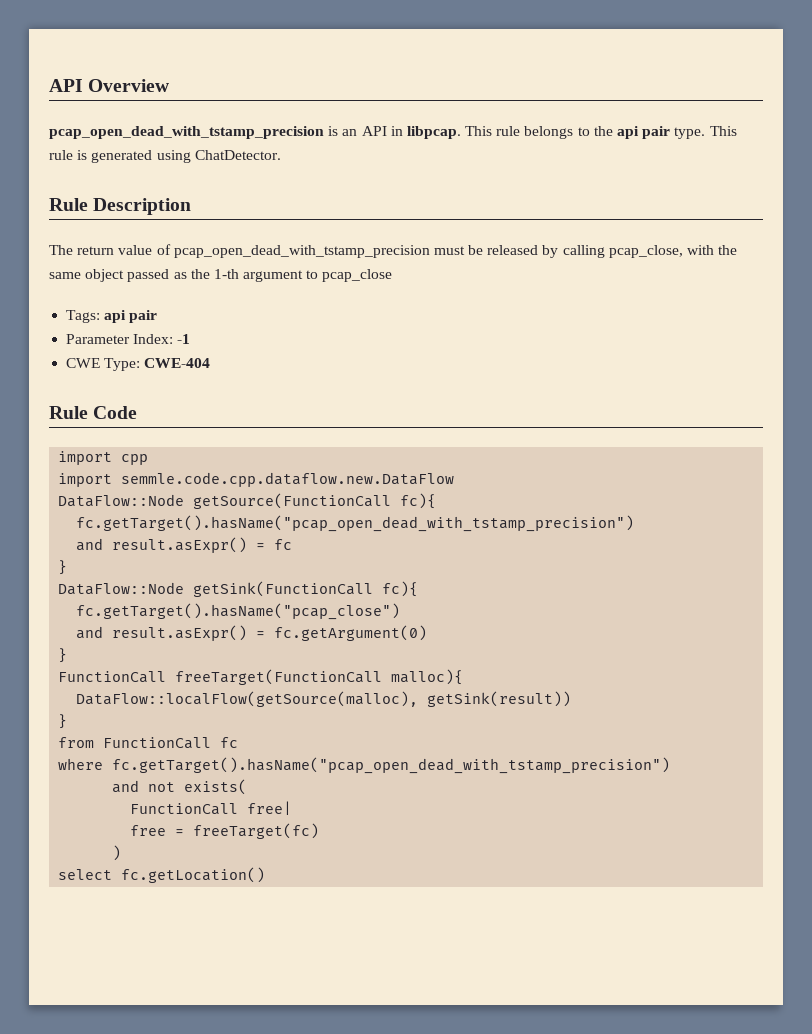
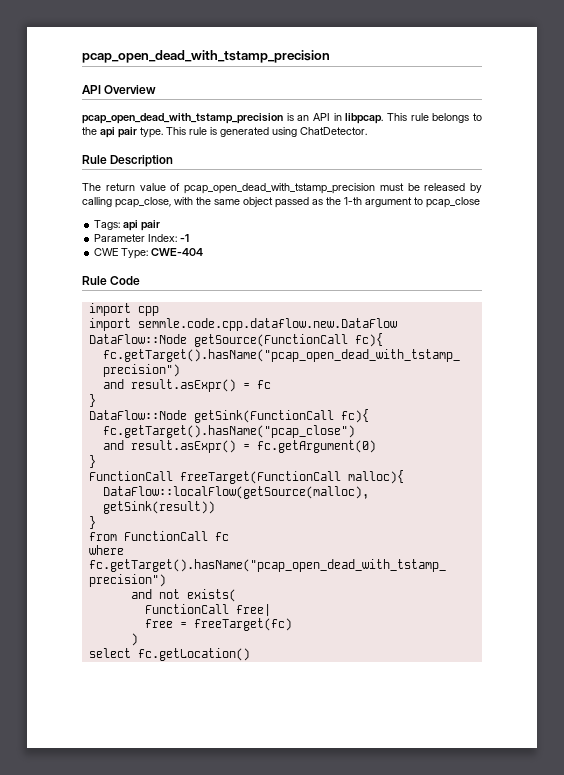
(49, 85) none -> [82,50,330,63] pcap_open_dead_with_tstamp_precision //

